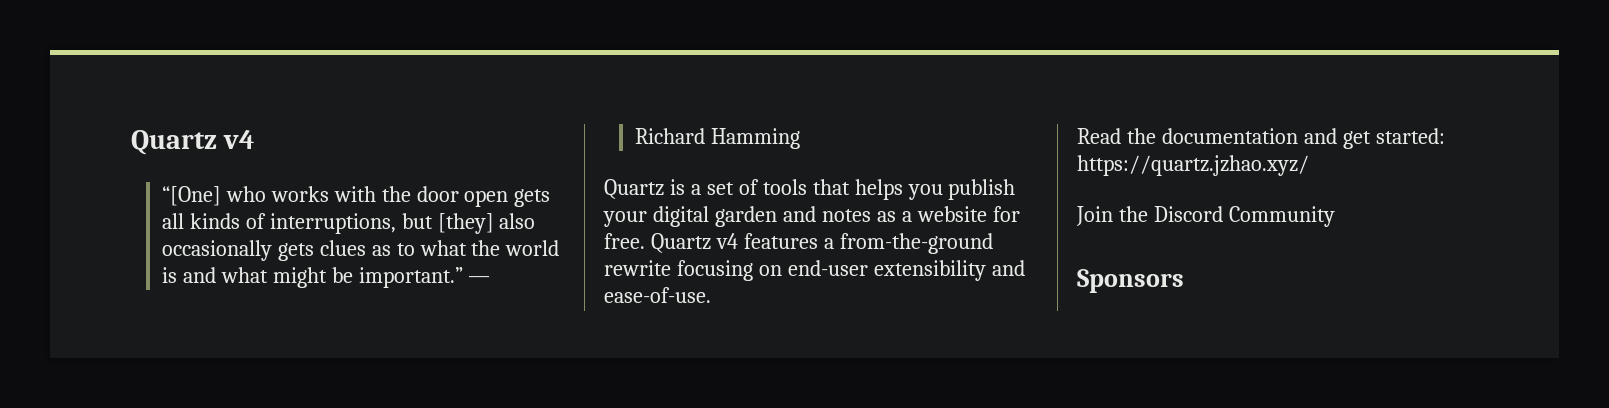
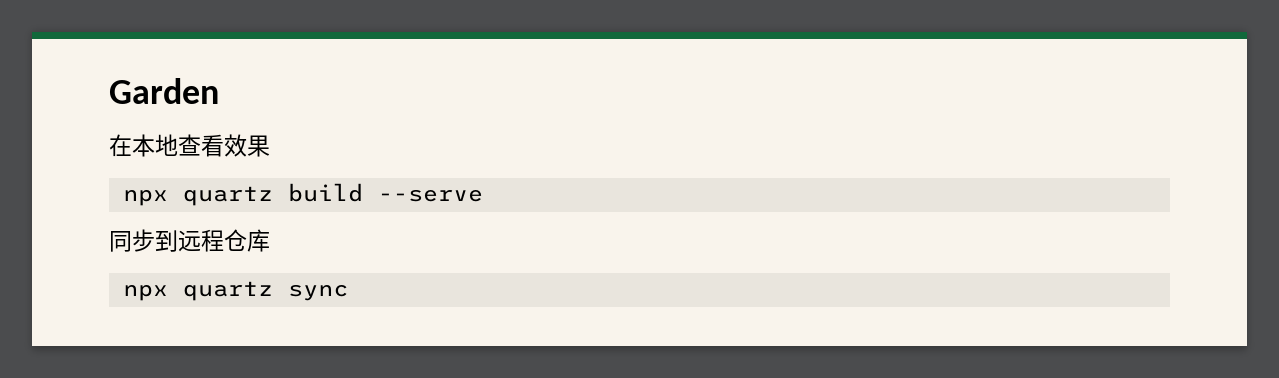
[131,130,255,155] [161,186,551,207] [161,213,536,234] [161,240,560,261] [161,267,491,288] [634,128,800,149] [604,179,1016,200] [603,206,1020,227] [604,233,993,254] [604,260,1025,281] [604,287,711,303] [1077,128,1445,149] [1077,155,1309,176] [1076,206,1335,227] [1077,269,1184,293] Quartz v4 // “[One] who works with the door open gets all kinds of interruptions, but [they] also occasionally gets clues as to what the world is and what might be important.” — Richard Hamming // Quartz is a set of tools that helps you publish your digital garden and notes as a website for free. Quartz v4 features a from-the-ground rewrite focusing on end-user extensibility and ease-of-use. // Read the documentation and get started: https://quartz.jzhao.xyz/ // Join the Discord Community // Sponsors -> [109,78,219,104] [109,134,270,157] [122,183,483,206] [109,229,270,252] [122,281,348,301] Garden // 在本地查看效果 // npx quartz build --serve // 同步到远程仓库 // npx quartz sync

